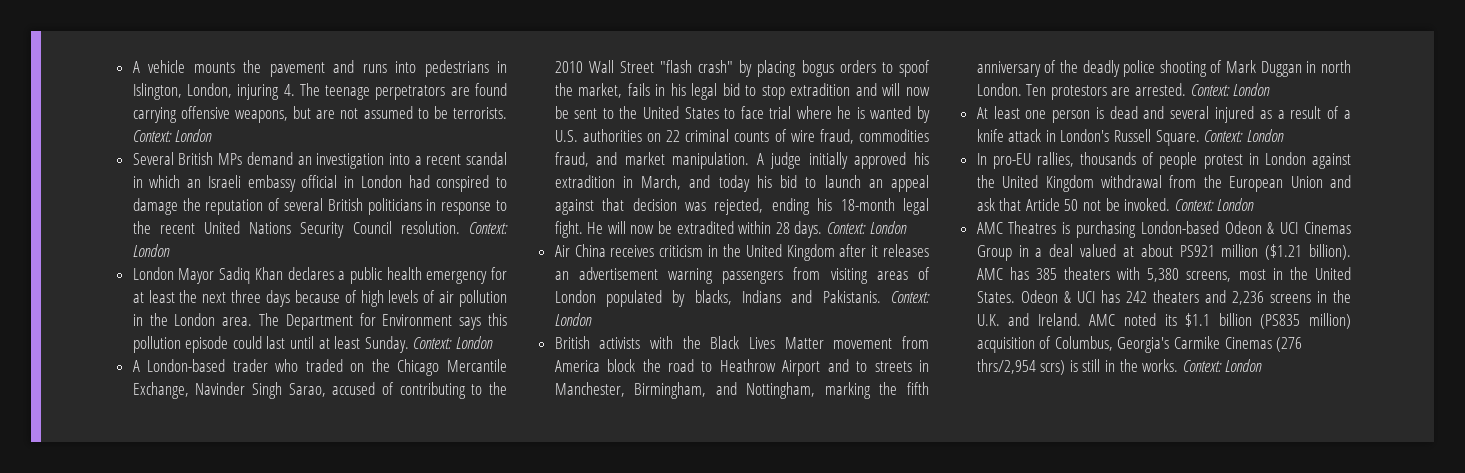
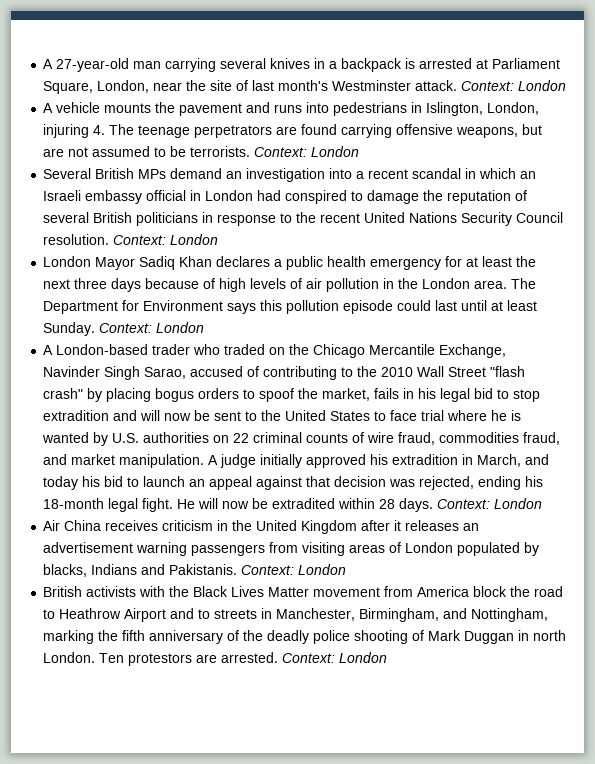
[132,61,140,73] A -> [43,58,561,72] [43,80,567,94] [43,103,54,113] A 27-year-old man carrying several knives in a backpack is arrested at Parliament Square, London, near the site of last month's Westminster attack. Context: London // A
[976,106,1351,123] [976,129,1284,146] [976,152,1351,169] [976,175,1351,192] [976,198,1255,211] [976,221,1351,238] [976,244,1351,261] [976,267,1351,282] [976,290,1351,305] [976,313,1351,329] [976,336,1303,353] [976,359,1263,375] // At least one person is dead and several injured as a result of a knife attack in London's Russell Square. Context: London // In pro-EU rallies, thousands of people protest in London against the United Kingdom withdrawal from the European Union and ask that Article 50 not be invoked. Context: London // AMC Theatres is purchasing London-based Odeon & UCI Cinemas Group in a deal valued at about PS921 million ($1.21 billion). AMC has 385 theaters with 5,380 screens, most in the United States. Odeon & UCI has 242 theaters and 2,236 screens in the U.K. and Ireland. AMC noted its $1.1 billion (PS835 million) acquisition of Columbus, Georgia's Carmike Cinemas (276 thrs/2,954 scrs) is still in the works. Context: London -> (388, 657) none

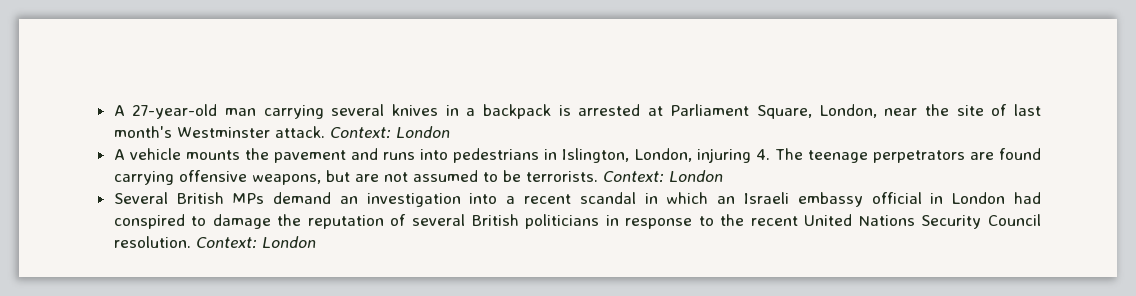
[43,256,537,270] [43,278,537,292] [43,300,538,314] [43,322,205,336] [43,344,507,358] [43,366,526,380] [43,388,541,402] [43,410,522,421] [42,432,561,446] [43,454,550,468] [43,476,544,490] [43,498,543,512] [43,520,480,534] [43,542,540,556] [43,564,347,577] [43,586,564,597] [43,608,549,622] [43,630,567,644] [43,652,388,666] // London Mayor Sadiq Khan declares a public health emergency for at least the next three days because of high levels of air pollution in the London area. The Department for Environment says this pollution episode could last until at least Sunday. Context: London // A London-based trader who traded on the Chicago Mercantile Exchange, Navinder Singh Sarao, accused of contributing to the 2010 Wall Street "flash crash" by placing bogus orders to spoof the market, fails in his legal bid to stop extradition and will now be sent to the United States to face trial where he is wanted by U.S. authorities on 22 criminal counts of wire fraud, commodities fraud, and market manipulation. A judge initially approved his extradition in March, and today his bid to launch an appeal against that decision was rejected, ending his 18-month legal fight. He will now be extradited within 28 days. Context: London // Air China receives criticism in the United Kingdom after it releases an advertisement warning passengers from visiting areas of London populated by blacks, Indians and Pakistanis. Context: London // British activists with the Black Lives Matter movement from America block the road to Heathrow Airport and to streets in Manchester, Birmingham, and Nottingham, marking the fifth anniversary of the deadly police shooting of Mark Duggan in north London. Ten protestors are arrested. Context: London -> (316, 242) none

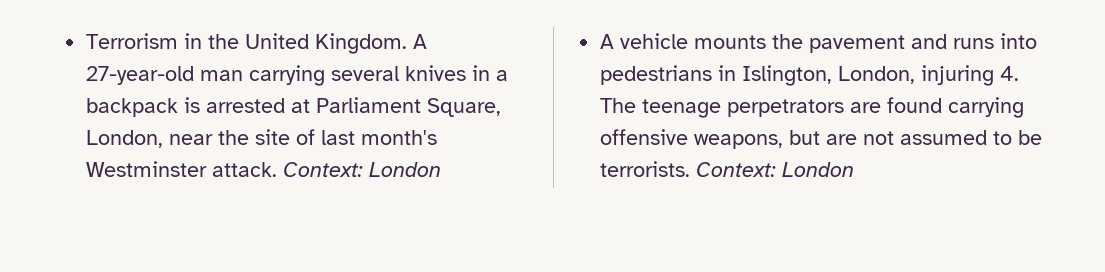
(113, 110) none -> [86,33,408,54] Terrorism in the United Kingdom.
[113,192,1042,207] [113,214,1041,229] [113,236,316,249] // Several British MPs demand an investigation into a recent scandal in which an Israeli embassy official in London had conspired to damage the reputation of several British politicians in response to the recent United Nations Security Council resolution. Context: London -> (855, 169) none

